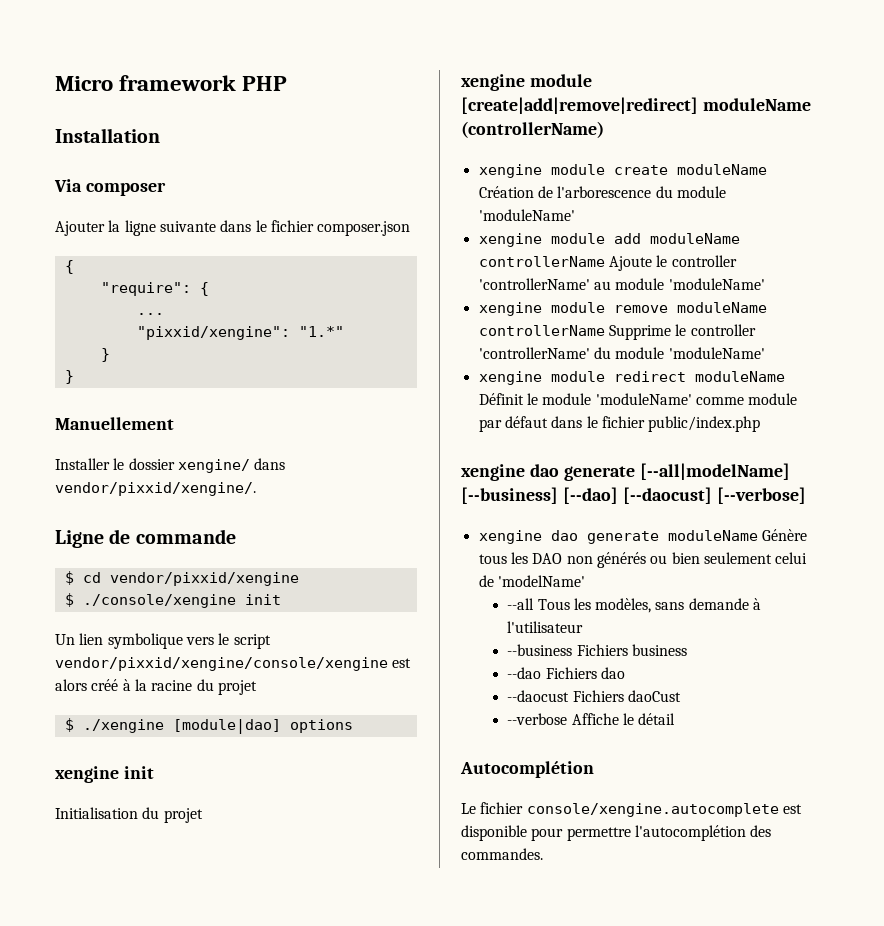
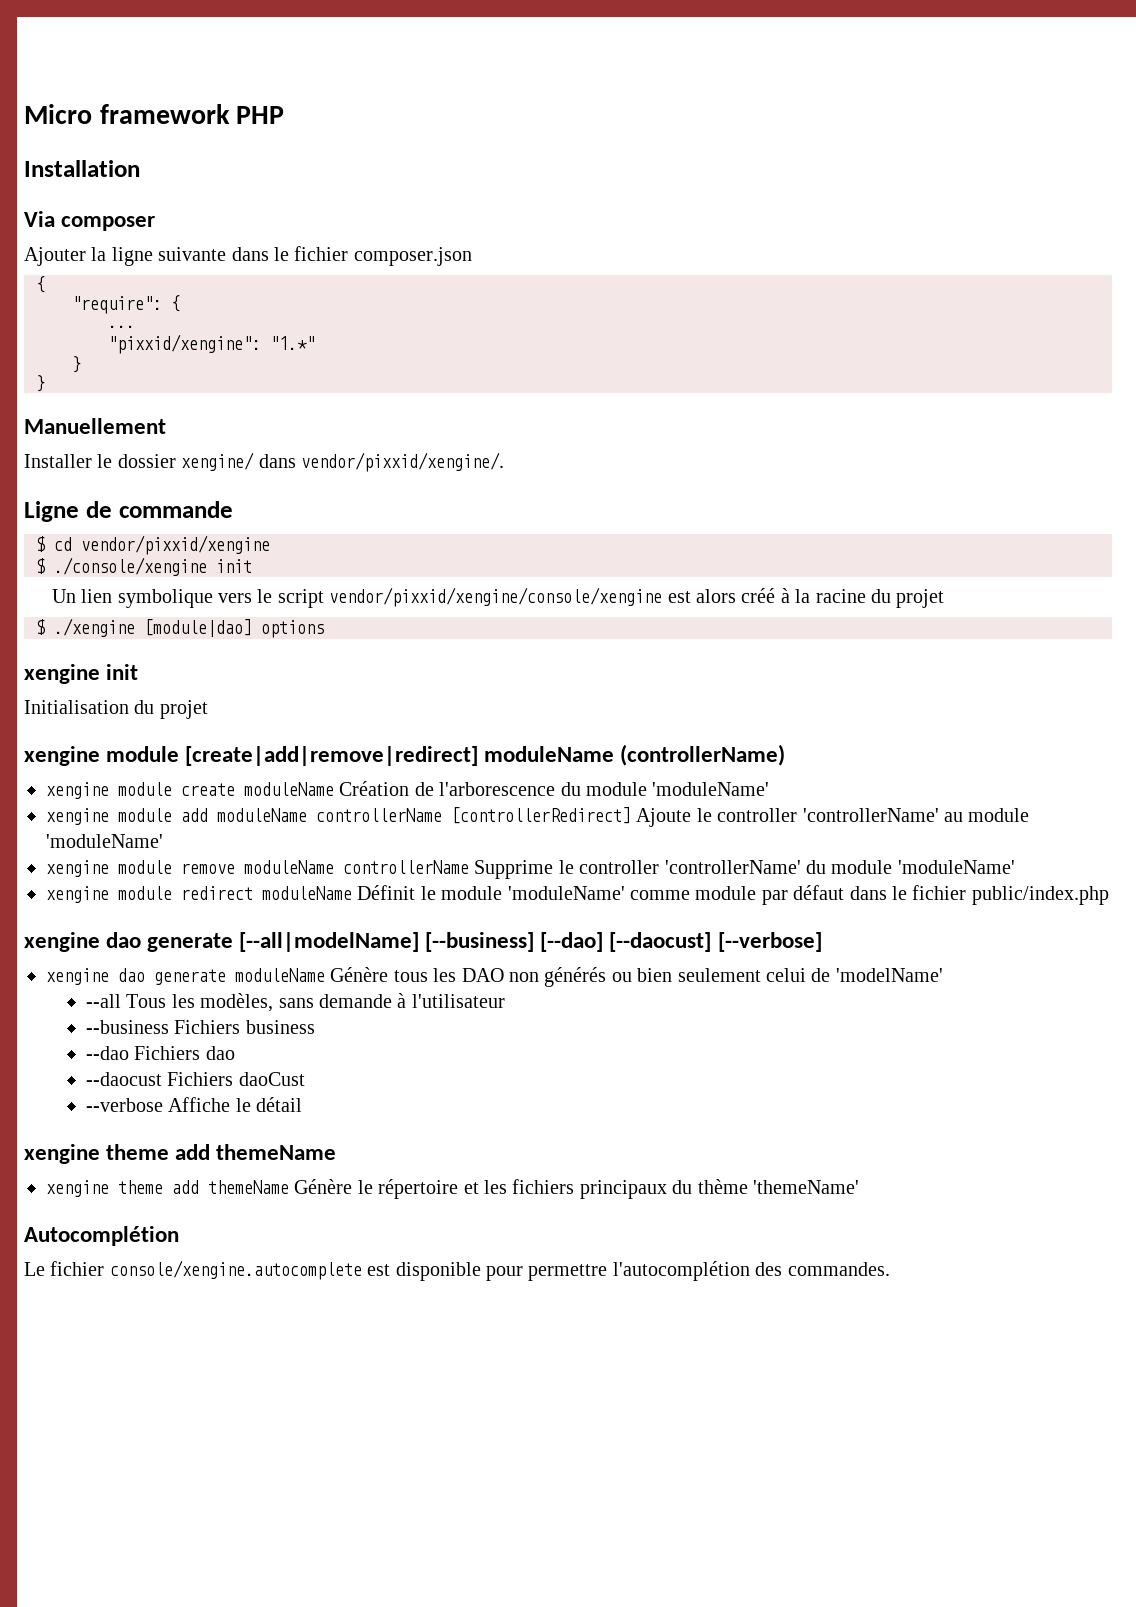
(605, 261) none -> [451,807,631,824] [controllerRedirect]
(676, 719) none -> [24,1144,337,1164] [46,1179,859,1199] // xengine theme add themeName // xengine theme add themeName Génère le répertoire et les fichiers principaux du thème 'themeName'

